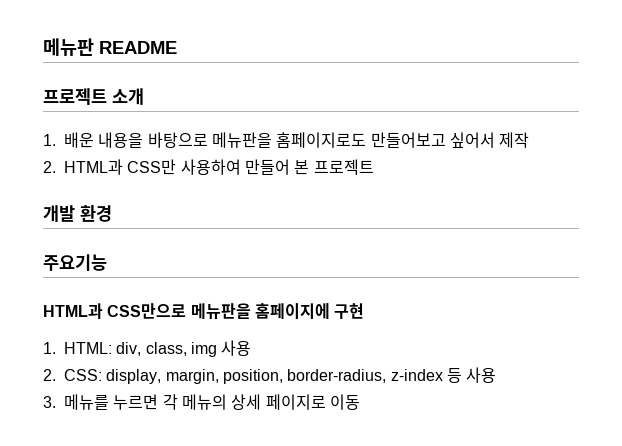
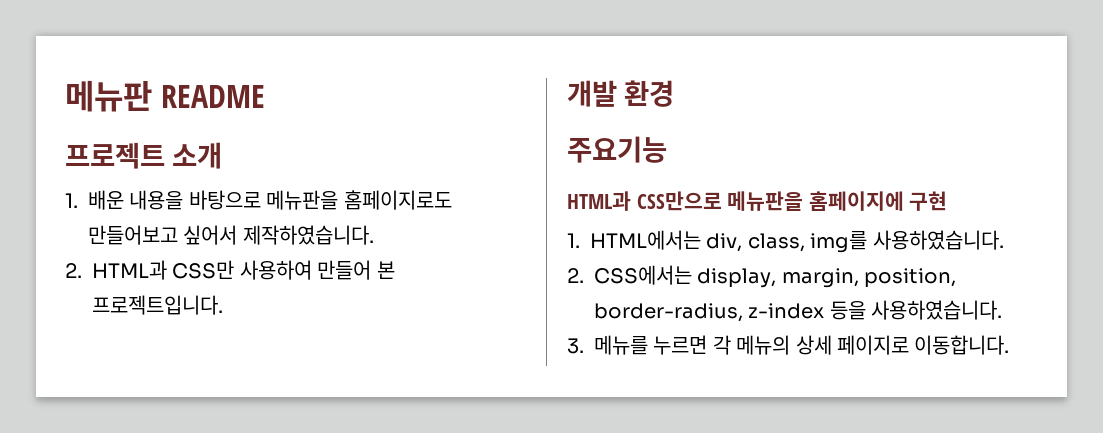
[499,132,530,148] 제작 -> [242,225,374,245] 제작하였습니다.
[313,159,374,175] 프로젝트 -> [92,295,223,315] 프로젝트입니다.
[64,342,112,354] HTML: -> [590,230,701,250] HTML에서는
[190,340,252,357] [43,369,102,381] img 사용 // 2. CSS: -> [810,230,1004,253] [567,265,692,285] img를 사용하였습니다. // 2. CSS에서는
[446,367,497,383] 등 사용 -> [829,300,1003,320] 등을 사용하였습니다.
[329,394,360,410] 이동 -> [914,335,1010,355] 이동합니다.

